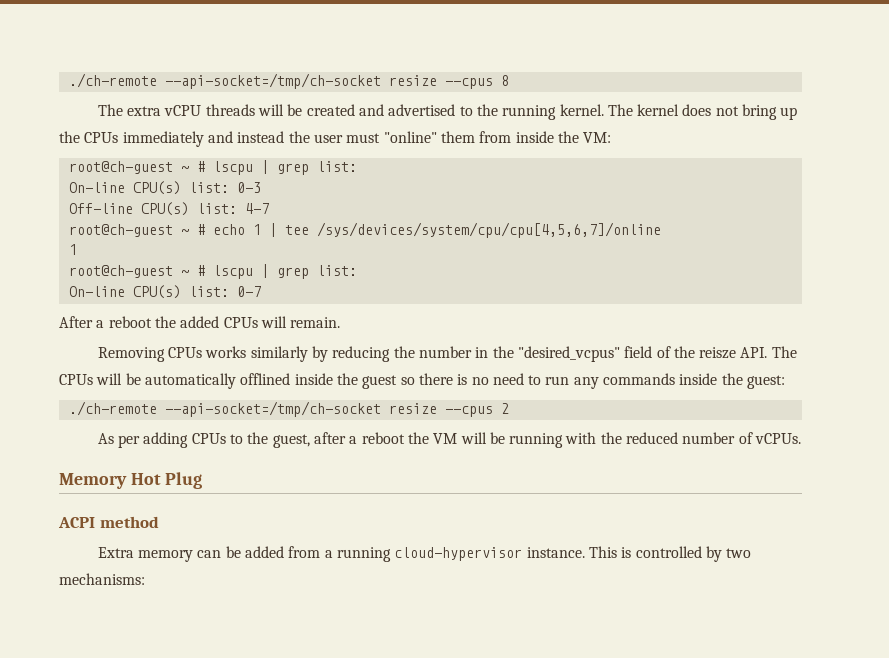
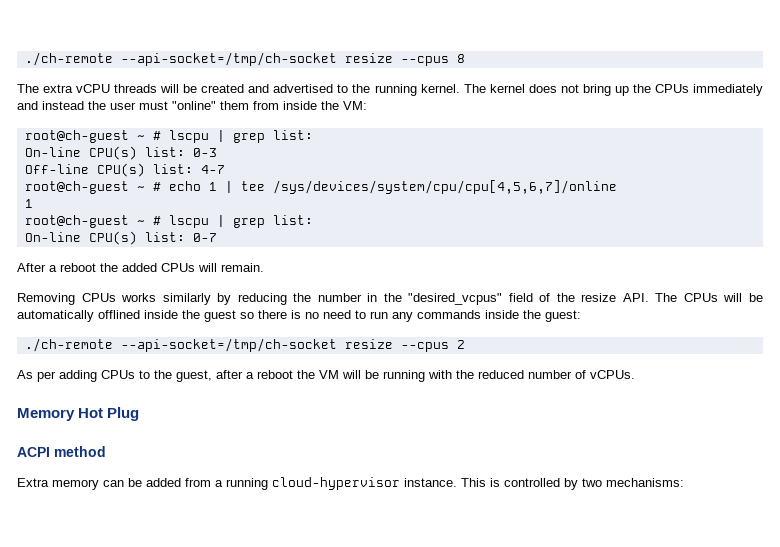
[699,347,737,359] reisze -> [581,293,617,302] resize

